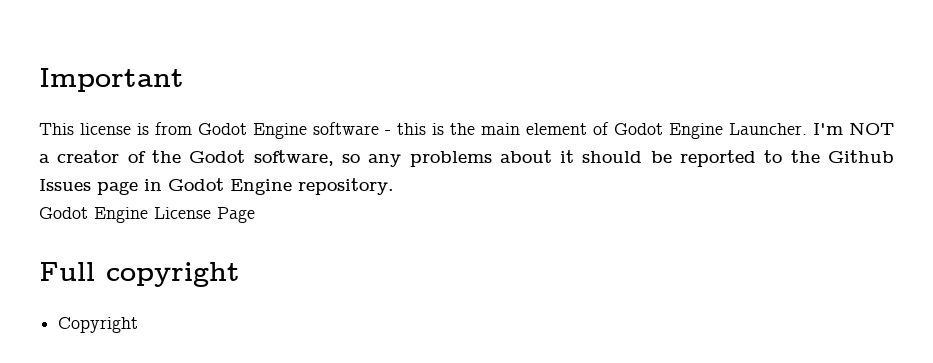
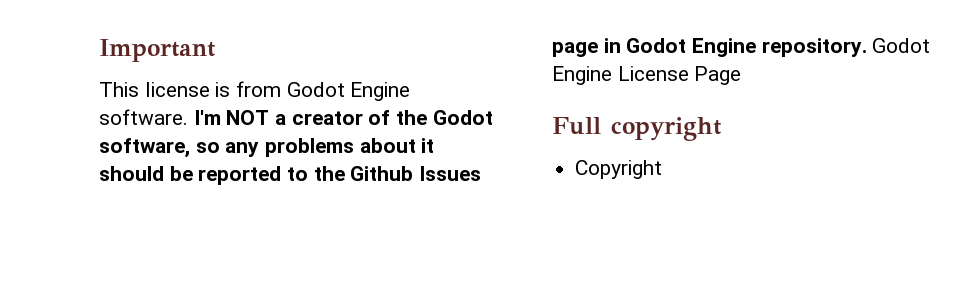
[313,122,807,139] software - this is the main element of Godot Engine Launcher. -> [99,109,188,125] software.
(394, 186) // -> (867, 47) none

